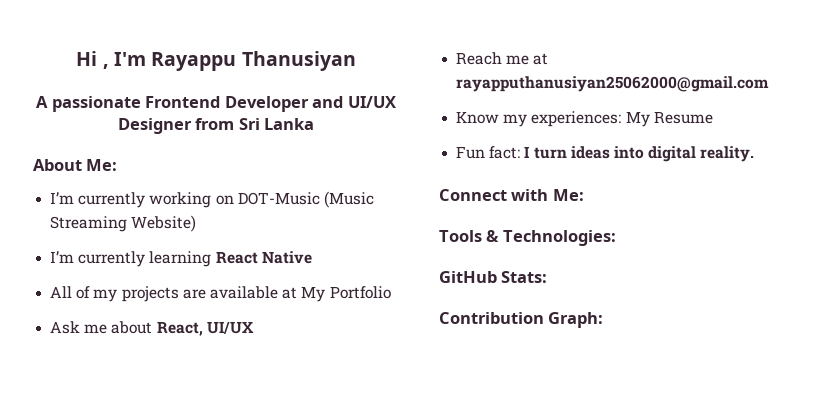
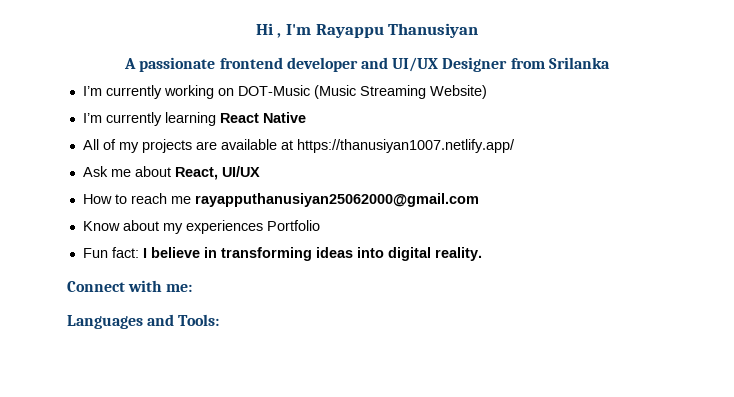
[145,96,309,112] Frontend Developer -> [219,57,358,72] frontend developer
[238,118,315,130] [33,159,118,171] Sri Lanka // About Me: -> [548,57,610,69] Srilanka
[301,286,391,302] My Portfolio -> [296,139,515,153] https://thanusiyan1007.netlify.app/
[456,52,549,65] [456,76,770,92] [456,111,713,127] Reach me at rayapputhanusiyan25062000@gmail.com // Know my experiences: My Resume -> [82,193,479,207] [82,220,320,234] How to reach me rayapputhanusiyan25062000@gmail.com // Know about my experiences Portfolio
[533,147,567,159] turn -> [150,247,312,261] believe in transforming
[552,189,584,201] [439,230,616,246] [439,271,548,283] [439,312,604,328] Me: // Tools & Technologies: // GitHub Stats: // Contribution Graph: -> [166,284,193,292] [67,314,220,329] me: // Languages and Tools:

